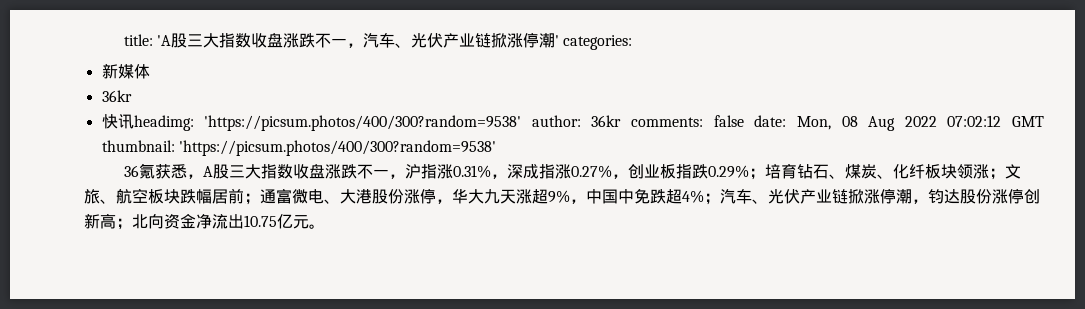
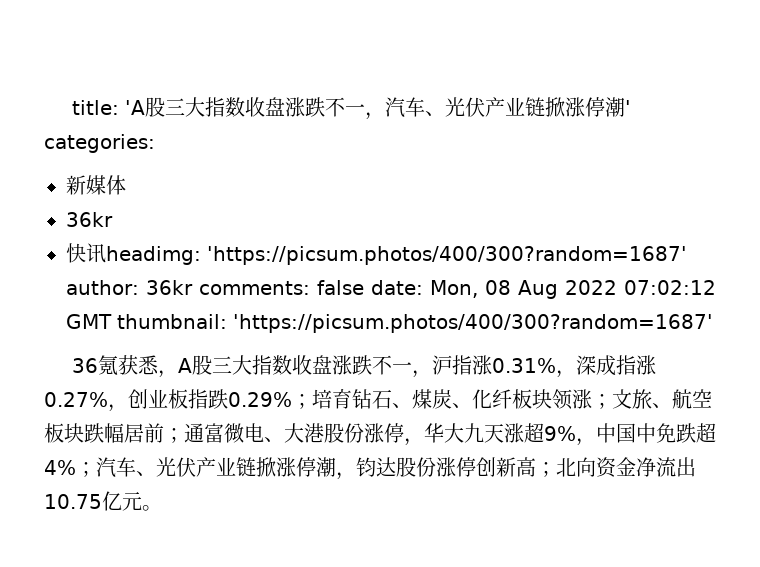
[204,115,522,131] 'https://picsum.photos/400/300?random=9538' -> [207,246,687,265] 'https://picsum.photos/400/300?random=1687'
[178,140,496,156] 'https://picsum.photos/400/300?random=9538' -> [233,314,713,333] 'https://picsum.photos/400/300?random=1687'

